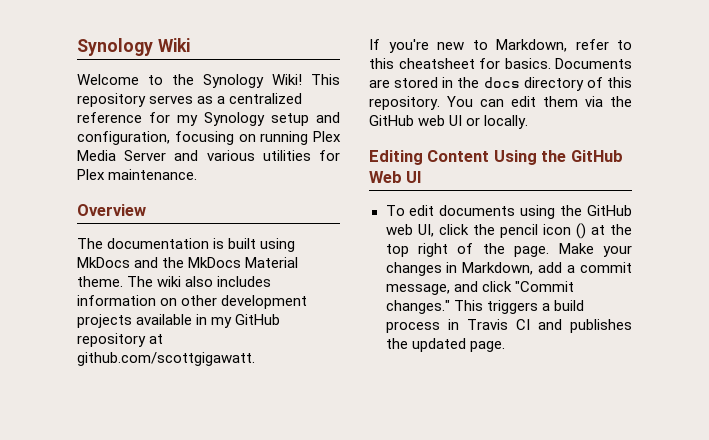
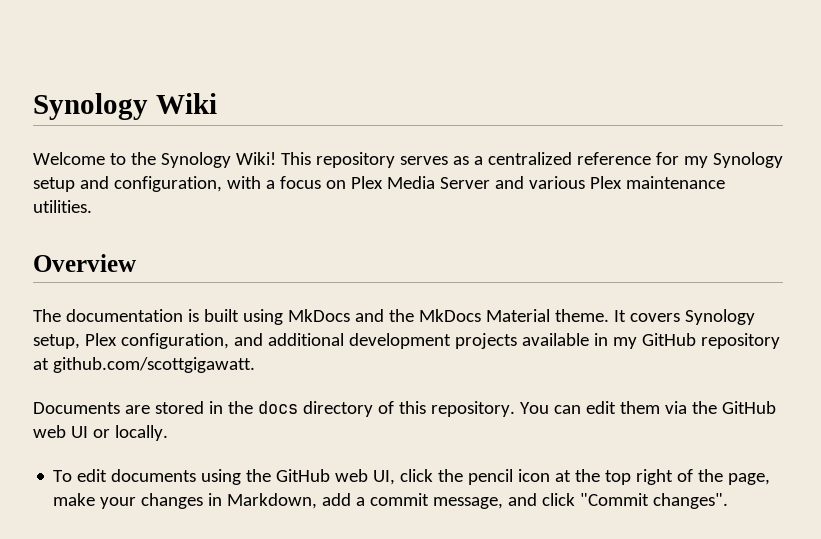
[174,131,309,145] focusing on running -> [226,176,346,189] with a focus on
[262,150,340,161] [77,169,198,180] utilities for Plex maintenance. -> [589,176,725,189] [33,200,92,213] Plex maintenance utilities.
[127,276,272,287] [77,295,218,306] The wiki also includes information on other -> [613,309,755,325] [33,333,344,349] It covers Synology setup, Plex configuration, and additional
[369,39,632,53] [369,58,551,69] If you're new to Markdown, refer to this cheatsheet for basics. -> (255, 365) none
[369,150,623,165] [369,171,423,183] // Editing Content Using the GitHub Web UI -> (168, 433) none
[575,223,586,239] () -> (551, 475) none
[514,243,594,257] page. Make -> [728,473,771,485] [53,493,96,506] page, make
[385,300,584,314] [385,319,632,333] [385,338,505,352] changes." This triggers a build process in Travis CI and publishes the updated page. -> [653,493,729,509] changes".

